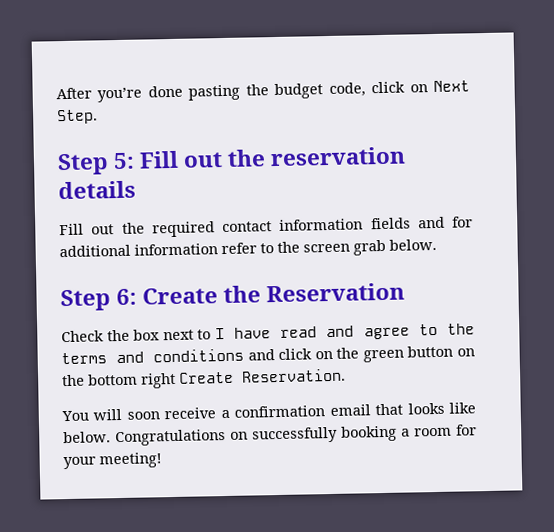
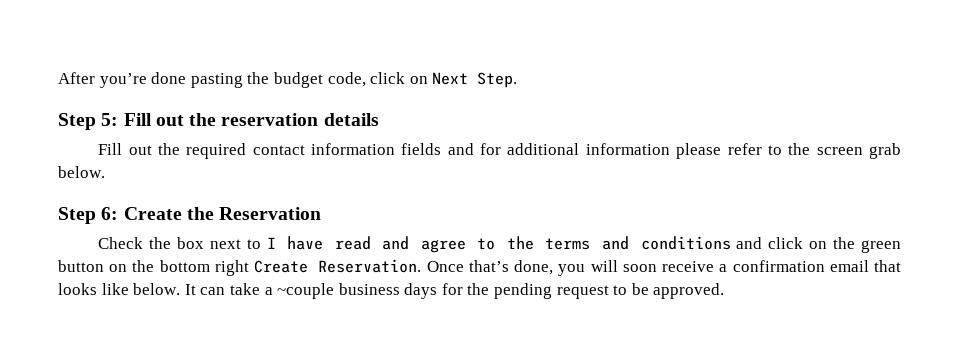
(218, 249) none -> [676,143,722,159] please
[61,410,89,422] // You -> [426,260,586,276] Once that’s done, you
[115,424,477,447] [63,452,162,470] Congratulations on successfully booking a room for your meeting! -> [184,283,725,299] It can take a ~couple business days for the pending request to be approved.

